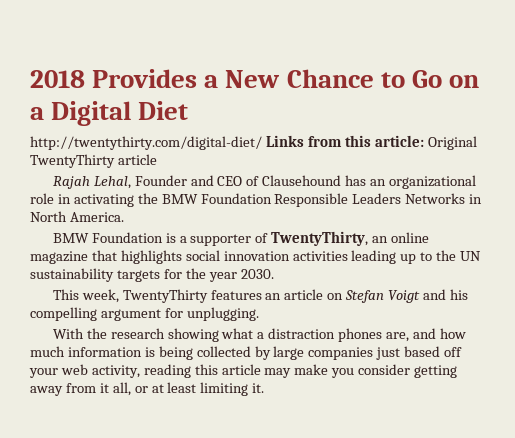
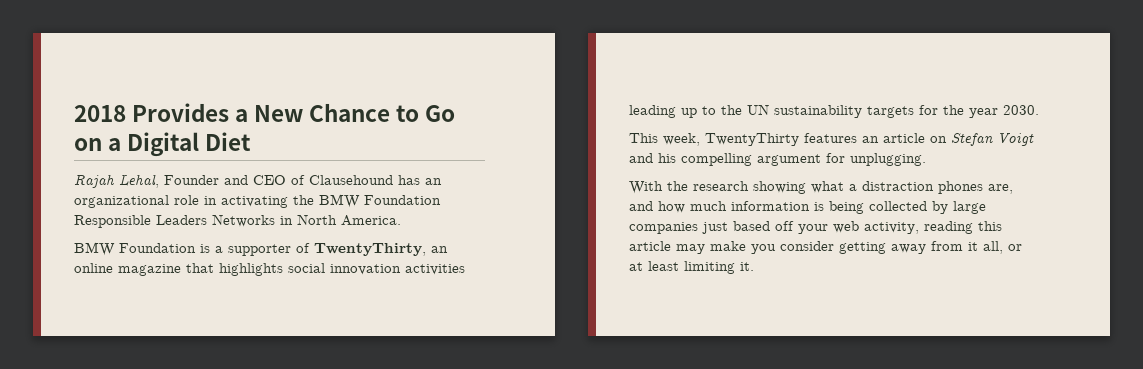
[30,135,477,150] [30,154,157,168] // http://twentythirty.com/digital-diet/ Links from this article: Original TwentyThirty article -> (252, 141) none

